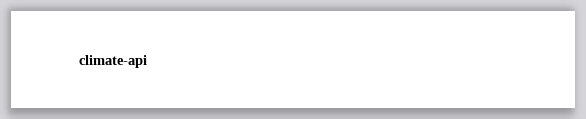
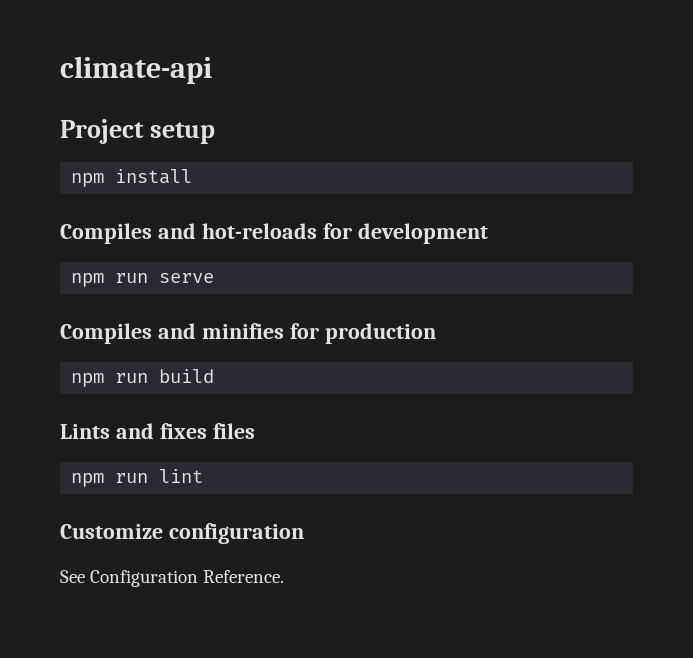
(147, 61) none -> [60,119,215,144] [71,169,193,187] [60,223,488,244] [71,273,215,287] [60,323,436,344] [71,369,215,387] [60,423,255,439] [71,469,204,487] [60,523,304,544] [60,570,285,587] // Project setup // npm install // Compiles and hot-reloads for development // npm run serve // Compiles and minifies for production // npm run build // Lints and fixes files // npm run lint // Customize configuration // See Configuration Reference.

